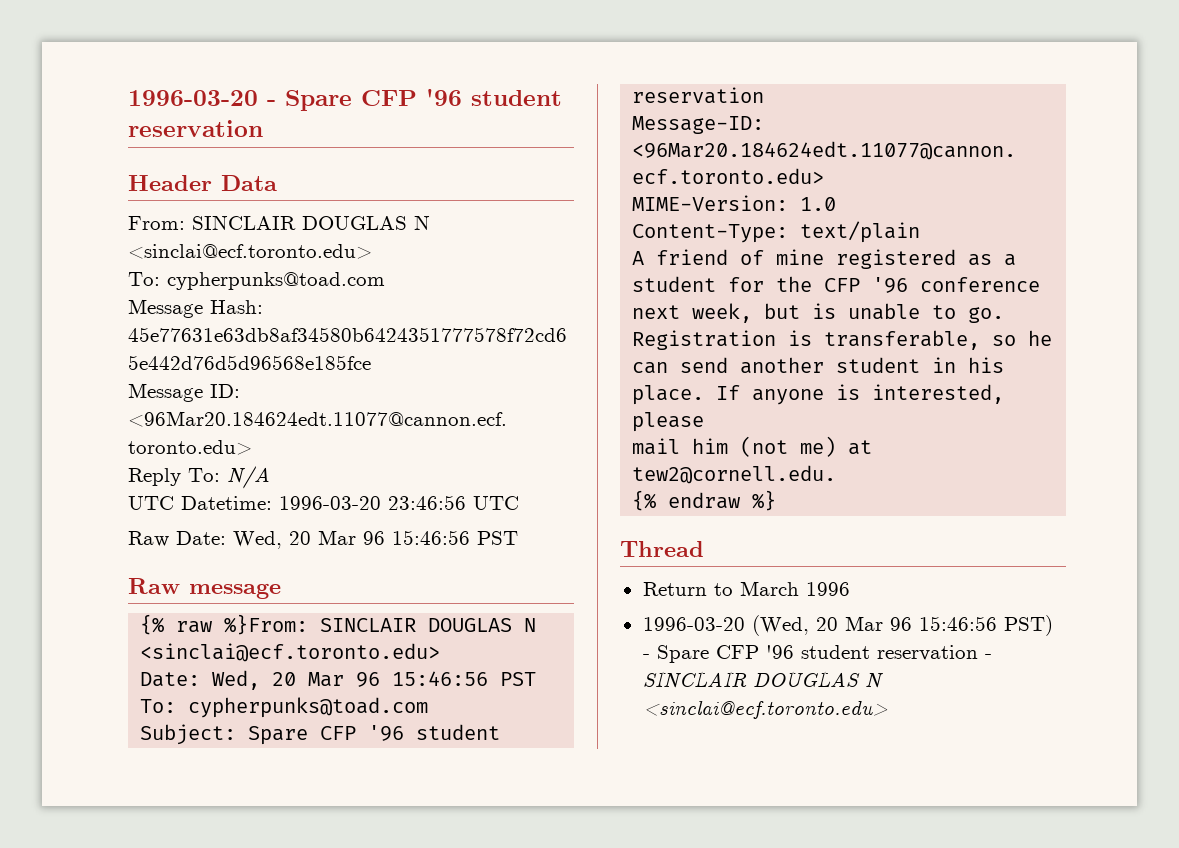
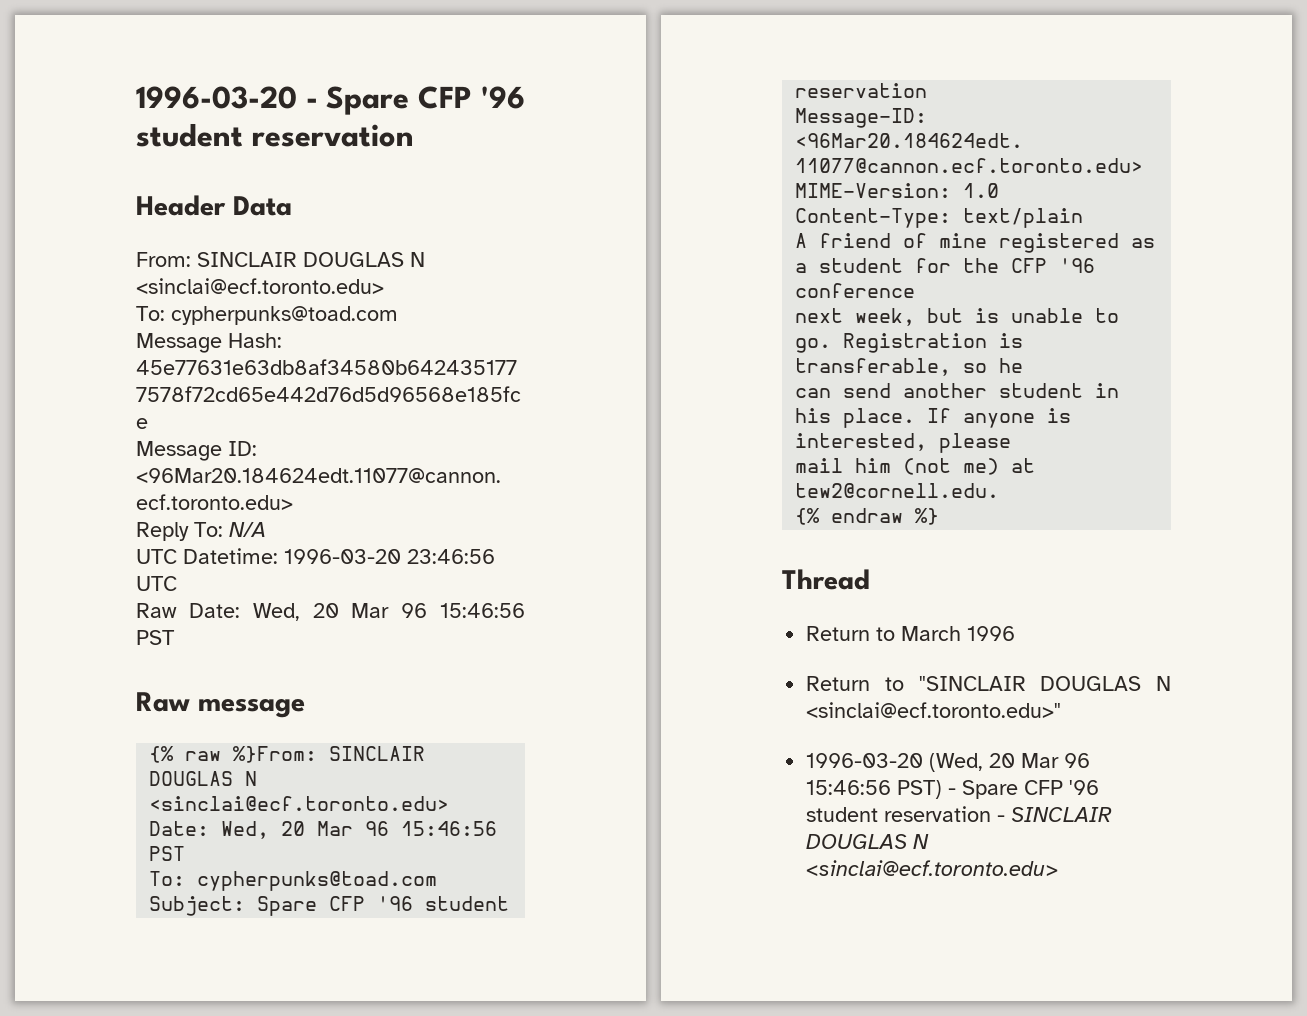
(850, 589) none -> [806,676,1171,691] [806,702,1062,718] // Return to "SINCLAIR DOUGLAS N <sinclai@ecf.toronto.edu>"

